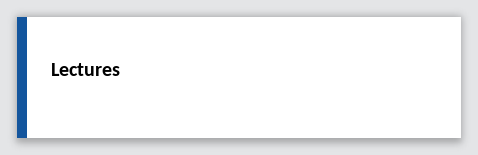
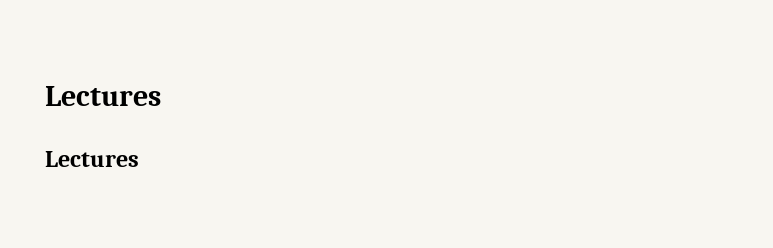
[51,63,120,76] Lectures -> [45,86,161,106] [45,151,139,167] Lectures // Lectures

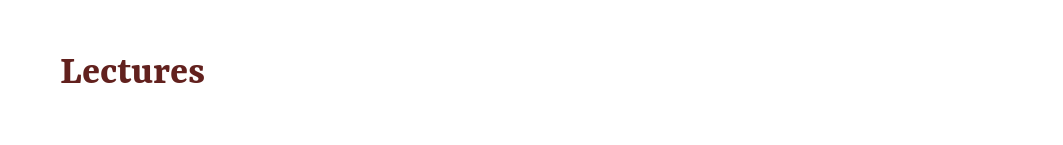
[45,86,161,106] [45,151,139,167] Lectures // Lectures -> [60,59,205,83] Lectures

